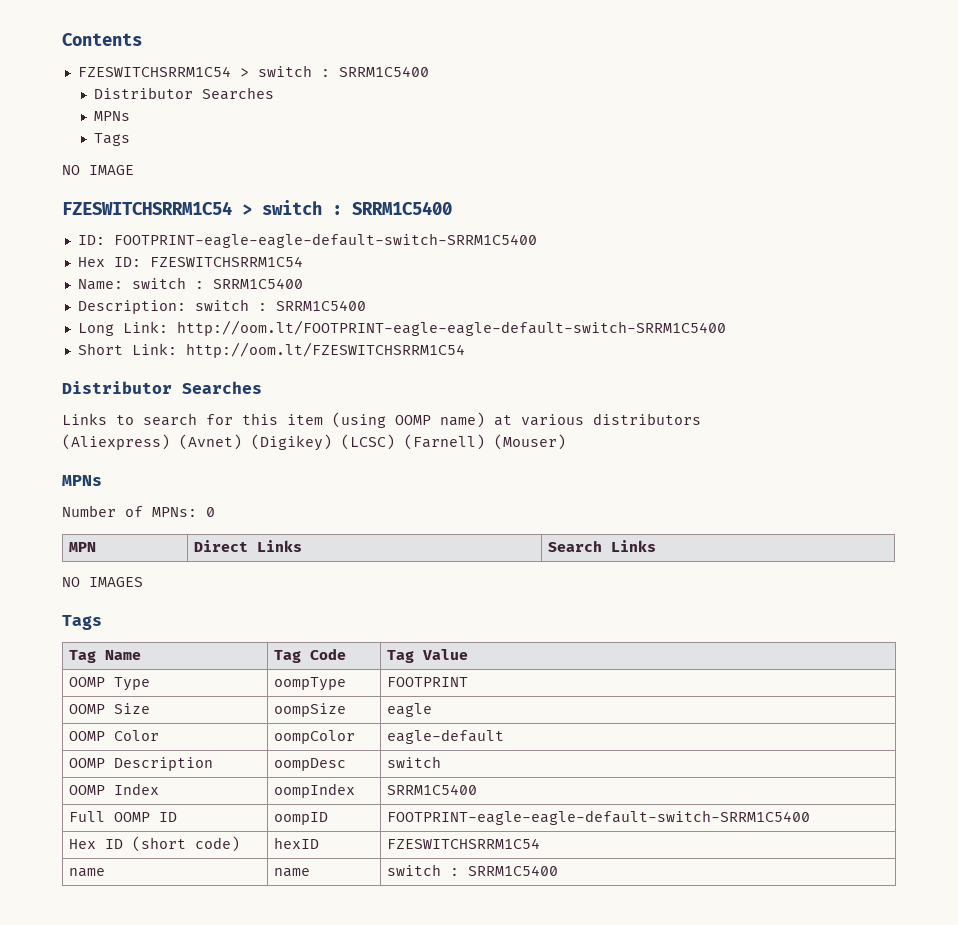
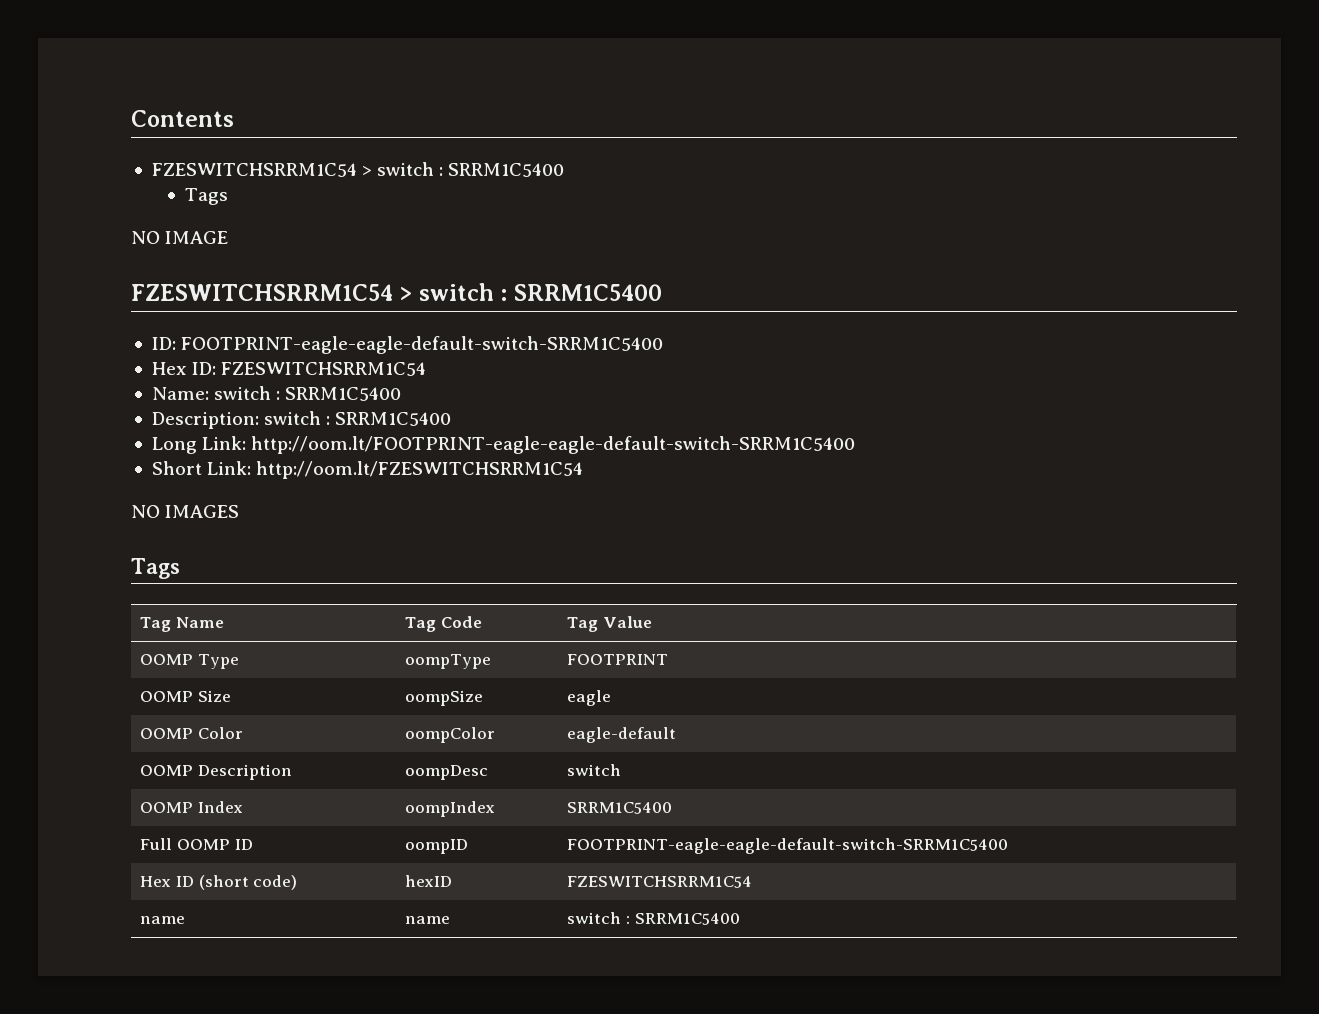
[94,87,275,100] [94,111,131,121] // Distributor Searches // MPNs -> (565, 170) none
[62,381,262,394] [62,412,701,428] [62,434,566,451] [62,475,102,486] [62,505,215,517] [69,542,97,552] [194,540,303,552] [548,540,657,552] // Distributor Searches // Links to search for this item (using OOMP name) at various distributors // (Aliexpress) (Avnet) (Digikey) (LCSC) (Farnell) (Mouser) // MPNs // Number of MPNs: 0 // MPN | Direct Links | Search Links -> (584, 470) none

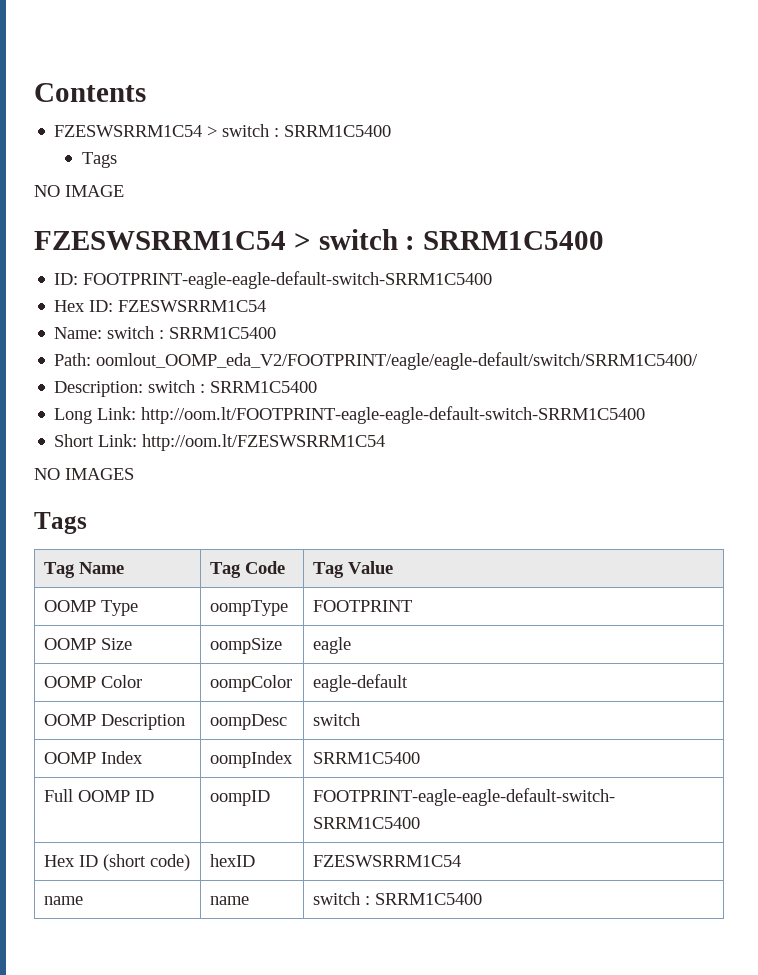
[151,163,357,177] FZESWITCHSRRM1C54 -> [54,125,203,137] FZESWSRRM1C54
[131,284,393,301] FZESWITCHSRRM1C54 -> [34,231,286,250] FZESWSRRM1C54
[221,362,427,376] FZESWITCHSRRM1C54 -> [118,300,267,312] FZESWSRRM1C54
(402, 394) none -> [54,352,699,370] // Path: oomlout_OOMP_eda_V2/FOOTPRINT/eagle/eagle-default/switch/SRRM1C5400/
[256,461,584,479] http://oom.lt/FZESWITCHSRRM1C54 -> [142,434,386,451] http://oom.lt/FZESWSRRM1C54
[567,876,753,888] FZESWITCHSRRM1C54 -> [312,855,461,867] FZESWSRRM1C54

